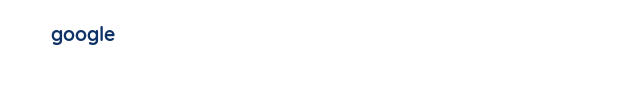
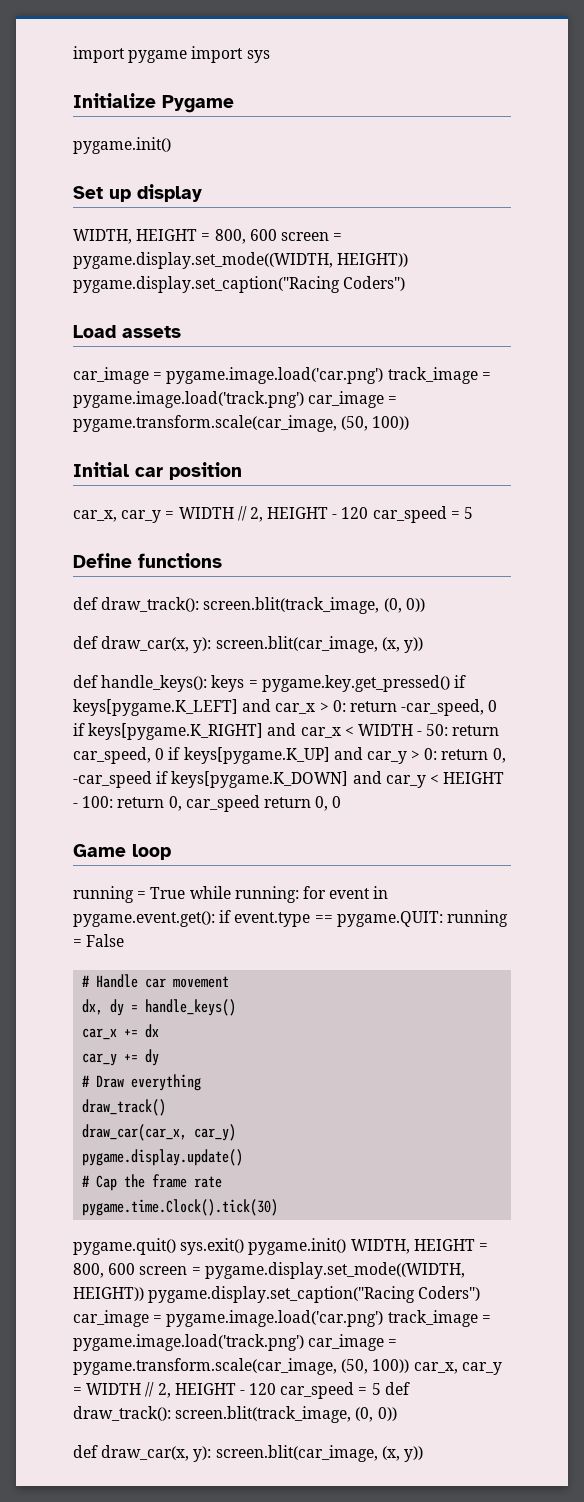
[51,26,115,45] google -> [73,46,270,63] [73,93,234,113] [73,137,171,154] [73,184,202,202] [73,229,343,244] [73,252,409,269] [73,276,406,293] [73,325,181,338] [73,367,491,384] [73,391,398,408] [73,415,410,432] [73,462,242,480] [73,506,474,523] [73,553,222,568] [73,597,425,614] [73,636,423,653] [73,675,466,692] [73,699,498,716] [73,723,500,740] [73,747,506,764] [73,771,505,788] [73,795,342,812] [73,844,171,860] [73,886,389,903] [73,910,508,927] [73,934,125,947] [82,974,230,988] [82,999,237,1016] [82,1024,160,1040] [82,1049,160,1066] [82,1074,202,1091] [82,1099,167,1116] [82,1124,237,1141] [82,1149,244,1166] [82,1174,223,1191] [82,1199,279,1216] [73,1238,488,1255] [73,1262,465,1279] [73,1286,481,1303] [73,1310,491,1327] [73,1334,398,1351] [73,1358,502,1375] [73,1382,410,1399] [73,1406,397,1423] [73,1445,423,1462] import pygame import sys // Initialize Pygame // pygame.init() // Set up display // WIDTH, HEIGHT = 800, 600 screen = pygame.display.set_mode((WIDTH, HEIGHT)) pygame.display.set_caption("Racing Coders") // Load assets // car_image = pygame.image.load('car.png') track_image = pygame.image.load('track.png') car_image = pygame.transform.scale(car_image, (50, 100)) // Initial car position // car_x, car_y = WIDTH // 2, HEIGHT - 120 car_speed = 5 // Define functions // def draw_track(): screen.blit(track_image, (0, 0)) // def draw_car(x, y): screen.blit(car_image, (x, y)) // def handle_keys(): keys = pygame.key.get_pressed() if keys[pygame.K_LEFT] and car_x > 0: return -car_speed, 0 if keys[pygame.K_RIGHT] and car_x < WIDTH - 50: return car_speed, 0 if keys[pygame.K_UP] and car_y > 0: return 0, -car_speed if keys[pygame.K_DOWN] and car_y < HEIGHT - 100: return 0, car_speed return 0, 0 // Game loop // running = True while running: for event in pygame.event.get(): if event.type == pygame.QUIT: running = False // # Handle car movement // dx, dy = handle_keys() // car_x += dx // car_y += dy // # Draw everything // draw_track() // draw_car(car_x, car_y) // pygame.display.update() // # Cap the frame rate // pygame.time.Clock().tick(30) // pygame.quit() sys.exit() pygame.init() WIDTH, HEIGHT = 800, 600 screen = pygame.display.set_mode((WIDTH, HEIGHT)) pygame.display.set_caption("Racing Coders") car_image = pygame.image.load('car.png') track_image = pygame.image.load('track.png') car_image = pygame.transform.scale(car_image, (50, 100)) car_x, car_y = WIDTH // 2, HEIGHT - 120 car_speed = 5 def draw_track(): screen.blit(track_image, (0, 0)) // def draw_car(x, y): screen.blit(car_image, (x, y))

